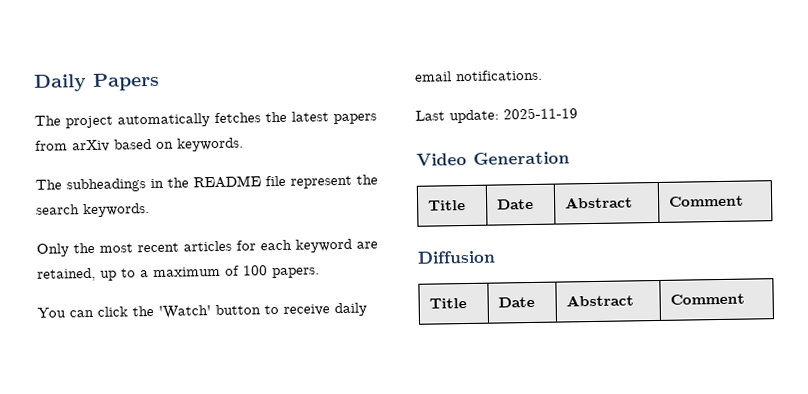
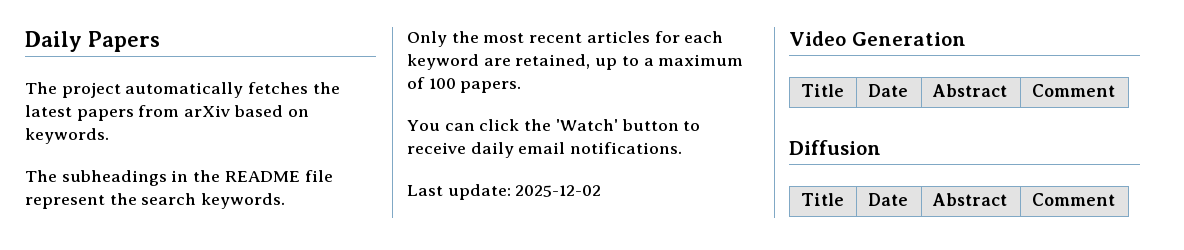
[503,107,578,120] 2025-11-19 -> [515,185,602,197] 2025-12-02

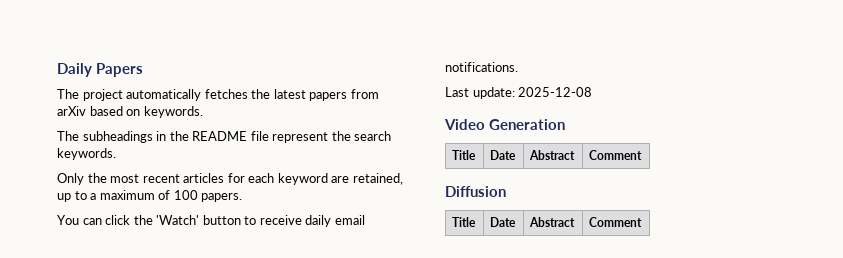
[515,185,602,197] 2025-12-02 -> [518,87,593,97] 2025-12-08

